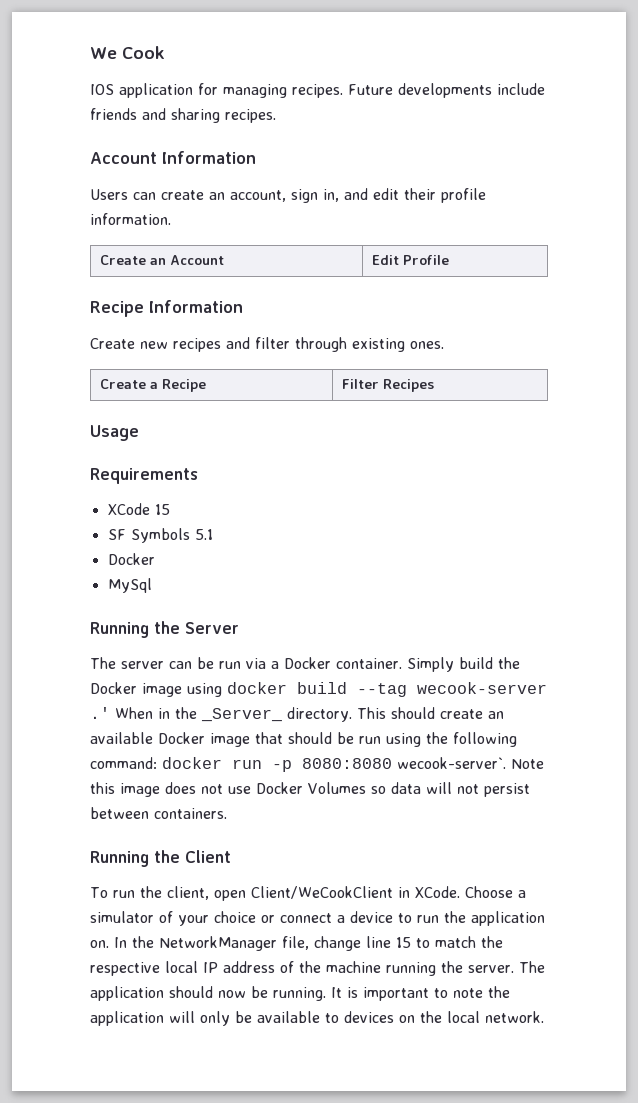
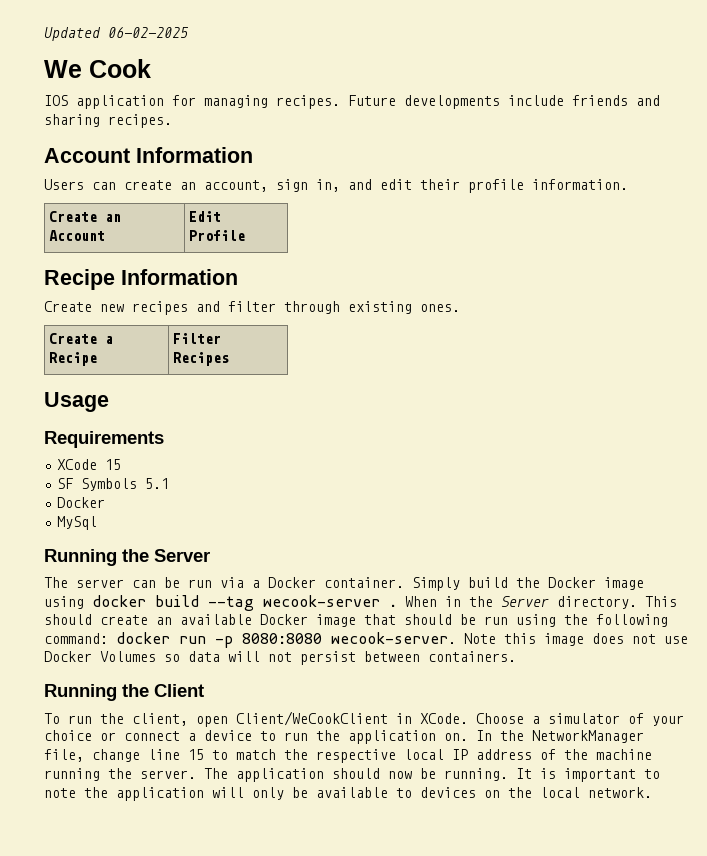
(90, 53) none -> [44,26,189,41] Updated 06-02-2025 //
[90,707,110,719] .' -> [389,604,397,607] .
[201,708,282,722] _Server_ -> [501,596,549,607] Server
[397,757,506,769] wecook-server`. -> [331,632,456,644] wecook-server.

